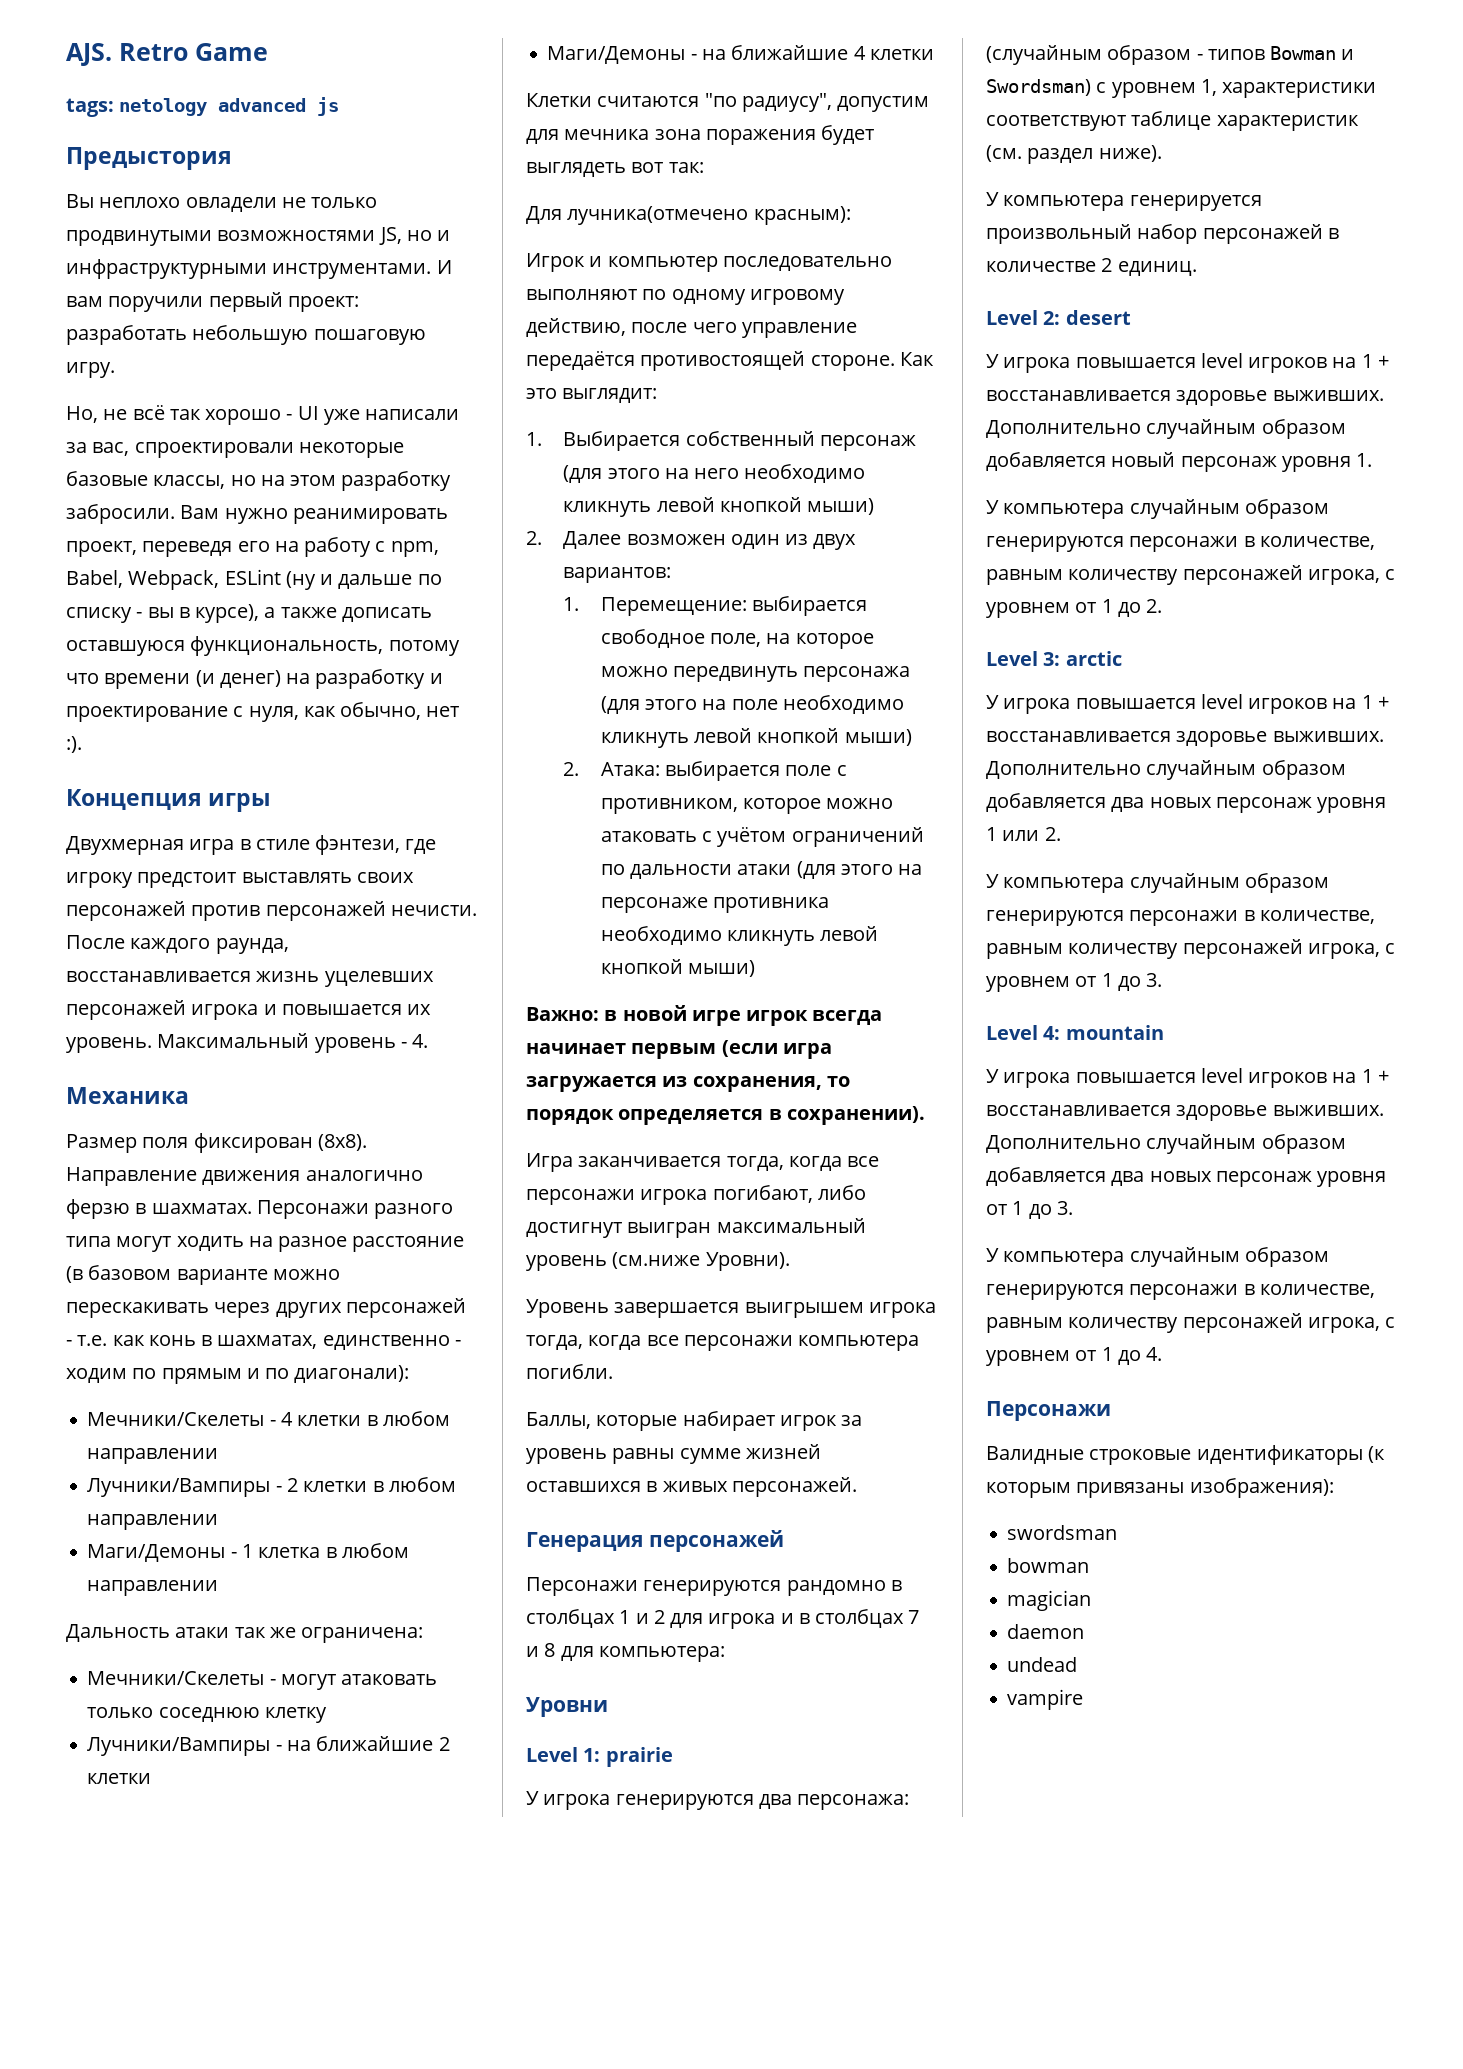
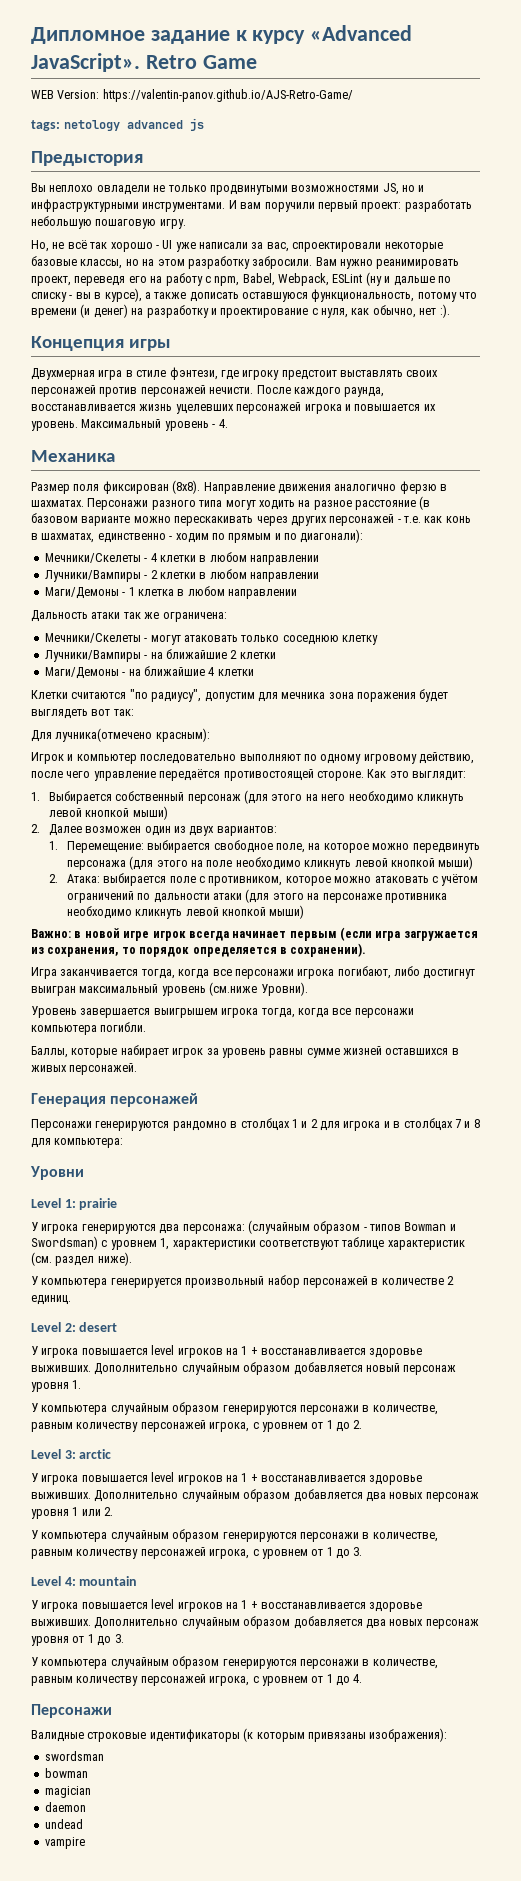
[66,43,112,66] AJS. -> [31,25,413,44] [31,53,140,72] Дипломное задание к курсу «Advanced JavaScript».
(269, 52) none -> [31,89,353,102] // WEB Version: https://valentin-panov.github.io/AJS-Retro-Game/

